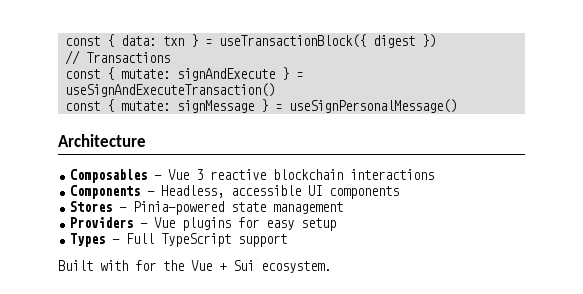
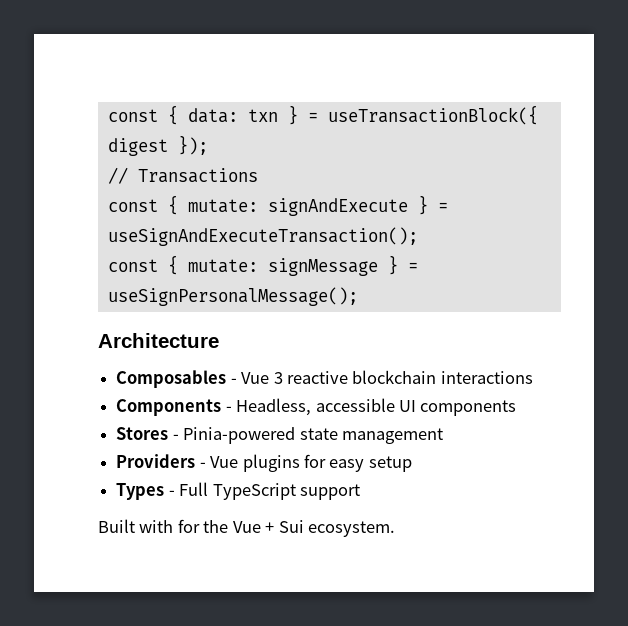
[421,34,436,48] }) -> [177,135,208,155] });
[64,83,275,97] useSignAndExecuteTransaction() -> [107,227,418,246] useSignAndExecuteTransaction();
[288,99,457,113] useSignPersonalMessage() -> [107,287,358,306] useSignPersonalMessage();

